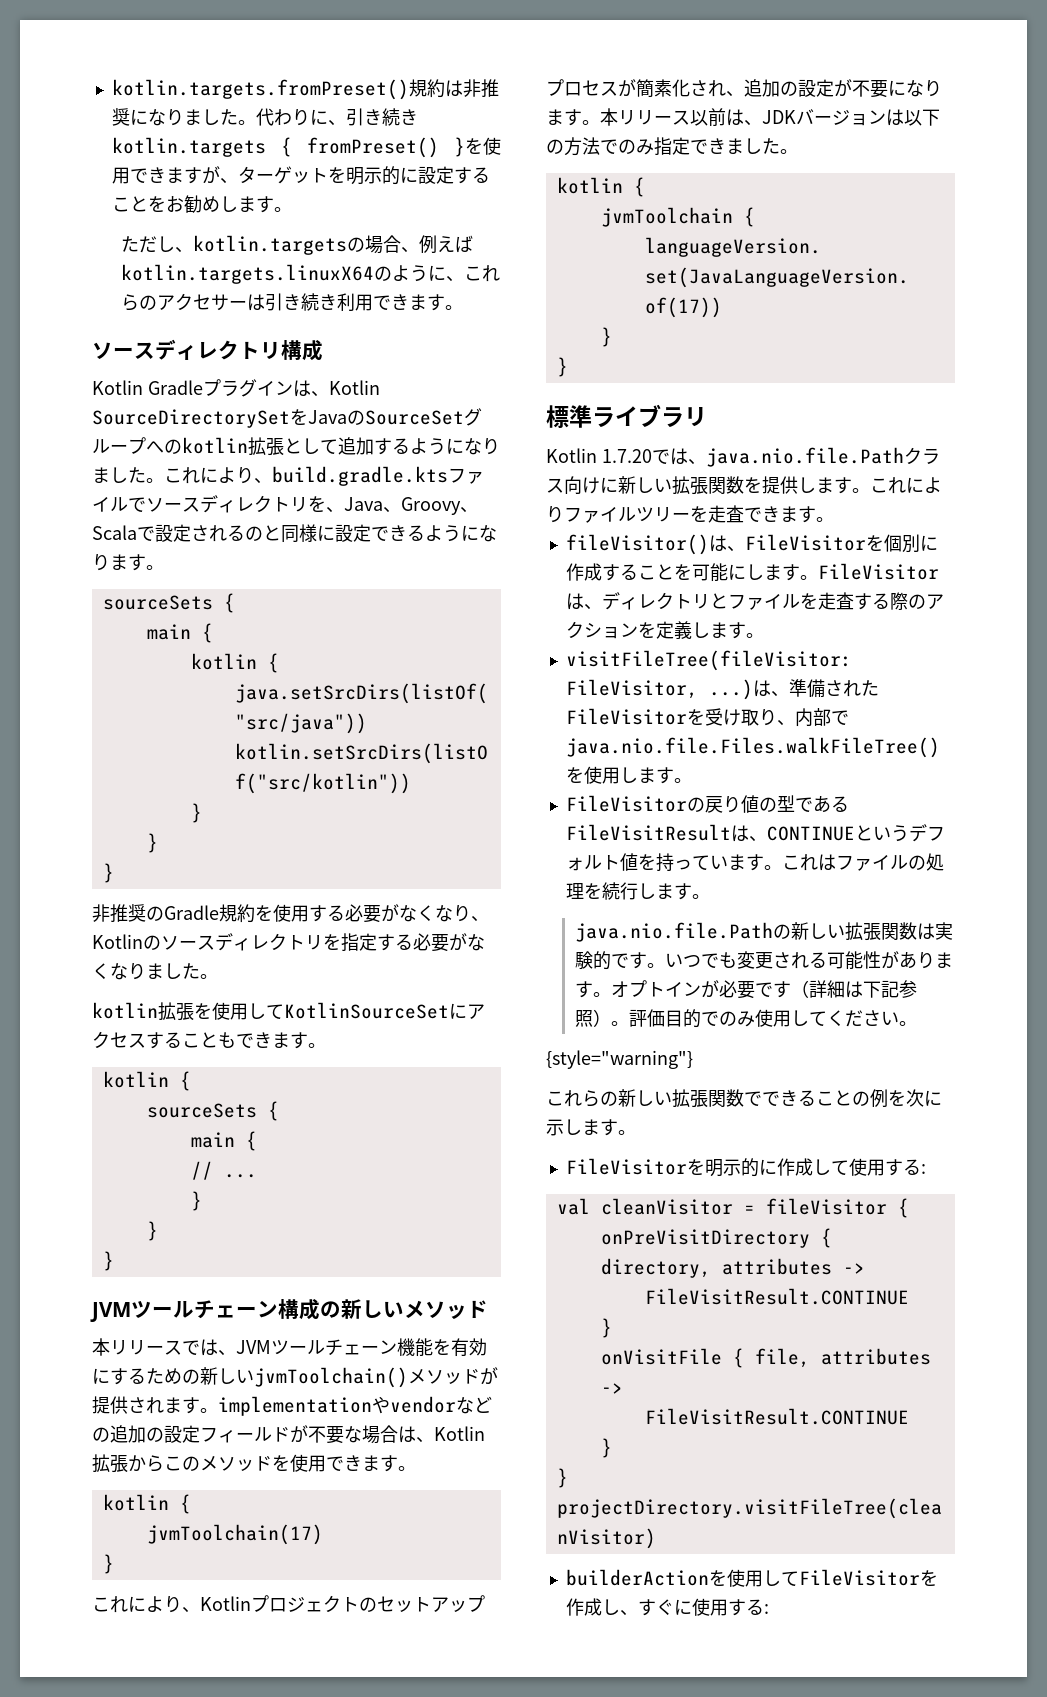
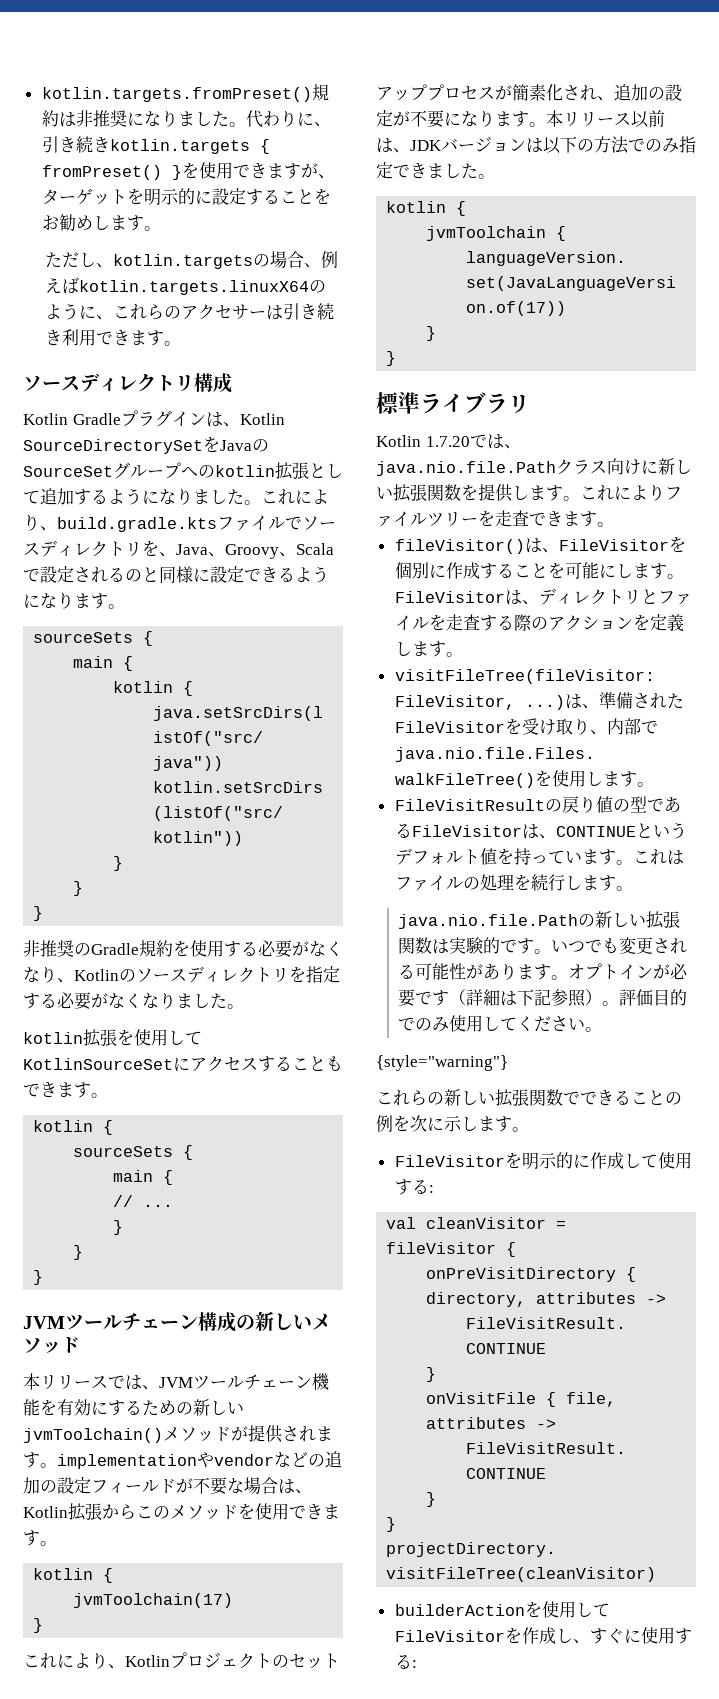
[565,795,687,812] FileVisitor -> [394,799,545,811] FileVisitResult
[565,824,731,841] FileVisitResult -> [411,825,522,837] FileVisitor

